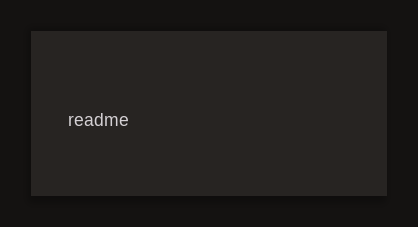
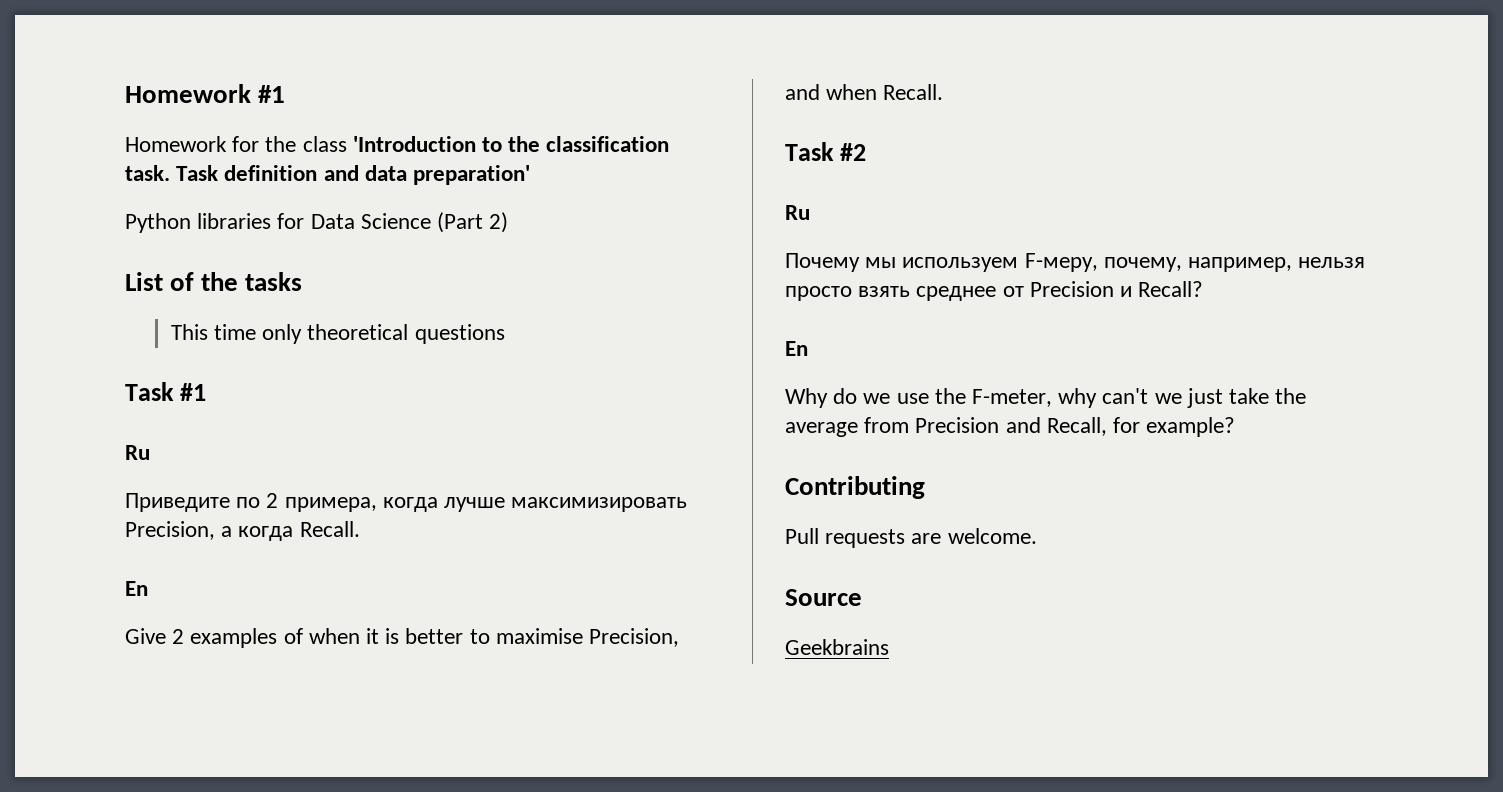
[68,113,129,126] readme -> [125,84,286,103] [125,136,670,152] [125,165,531,185] [125,212,509,233] [125,272,303,291] [170,324,505,344] [125,382,206,401] [125,445,150,460] [125,493,688,512] [125,521,360,541] [125,581,148,596] [125,628,680,648] [785,84,944,100] [785,142,866,161] [785,205,810,220] [785,253,1366,272] [785,281,1204,301] [785,341,808,356] [785,388,1307,408] [785,417,1236,437] [785,476,925,499] [785,528,1037,548] [785,589,862,606] [785,639,889,655] Homework #1 // Homework for the class 'Introduction to the classification task. Task definition and data preparation' // Python libraries for Data Science (Part 2) // List of the tasks // This time only theoretical questions // Task #1 // Ru // Приведите по 2 примера, когда лучше максимизировать Precision, а когда Recall. // En // Give 2 examples of when it is better to maximise Precision, and when Recall. // Task #2 // Ru // Почему мы используем F-меру, почему, например, нельзя просто взять среднее от Precision и Recall? // En // Why do we use the F-meter, why can't we just take the average from Precision and Recall, for example? // Contributing // Pull requests are welcome. // Source // Geekbrains

